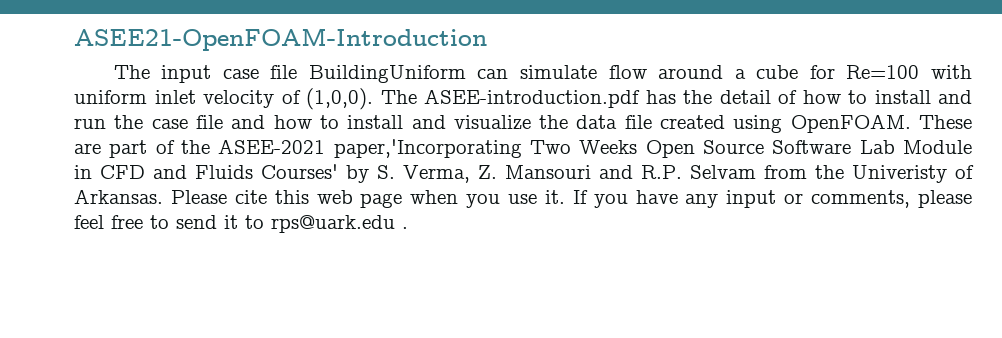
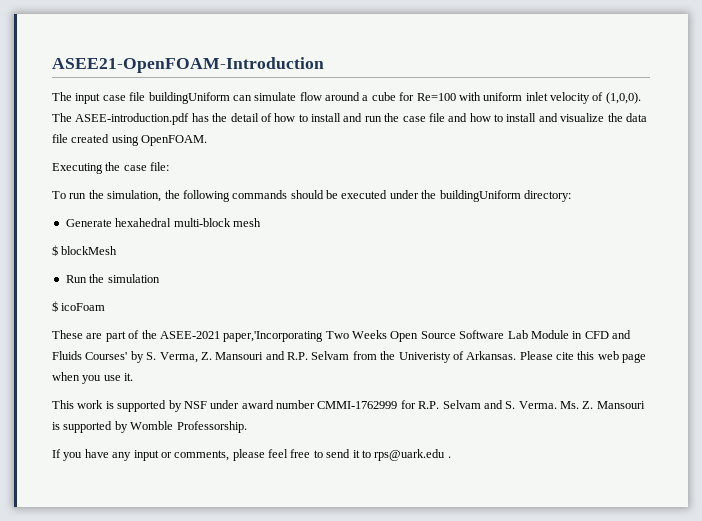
[308,65,466,83] BuildingUniform -> [148,92,230,104] buildingUniform
(911, 123) none -> [52,162,170,174] [52,190,571,202] [65,218,261,227] [52,245,118,256] [65,274,160,283] [52,301,106,312] // Executing the case file: // To run the simulation, the following commands should be executed under the buildingUniform directory: // Generate hexahedral multi-block mesh // $ blockMesh // Run the simulation // $ icoFoam //
(565, 197) none -> [52,400,645,412] [52,421,247,433] // This work is supported by NSF under award number CMMI-1762999 for R.P. Selvam and S. Verma. Ms. Z. Mansouri is supported by Womble Professorship. //

